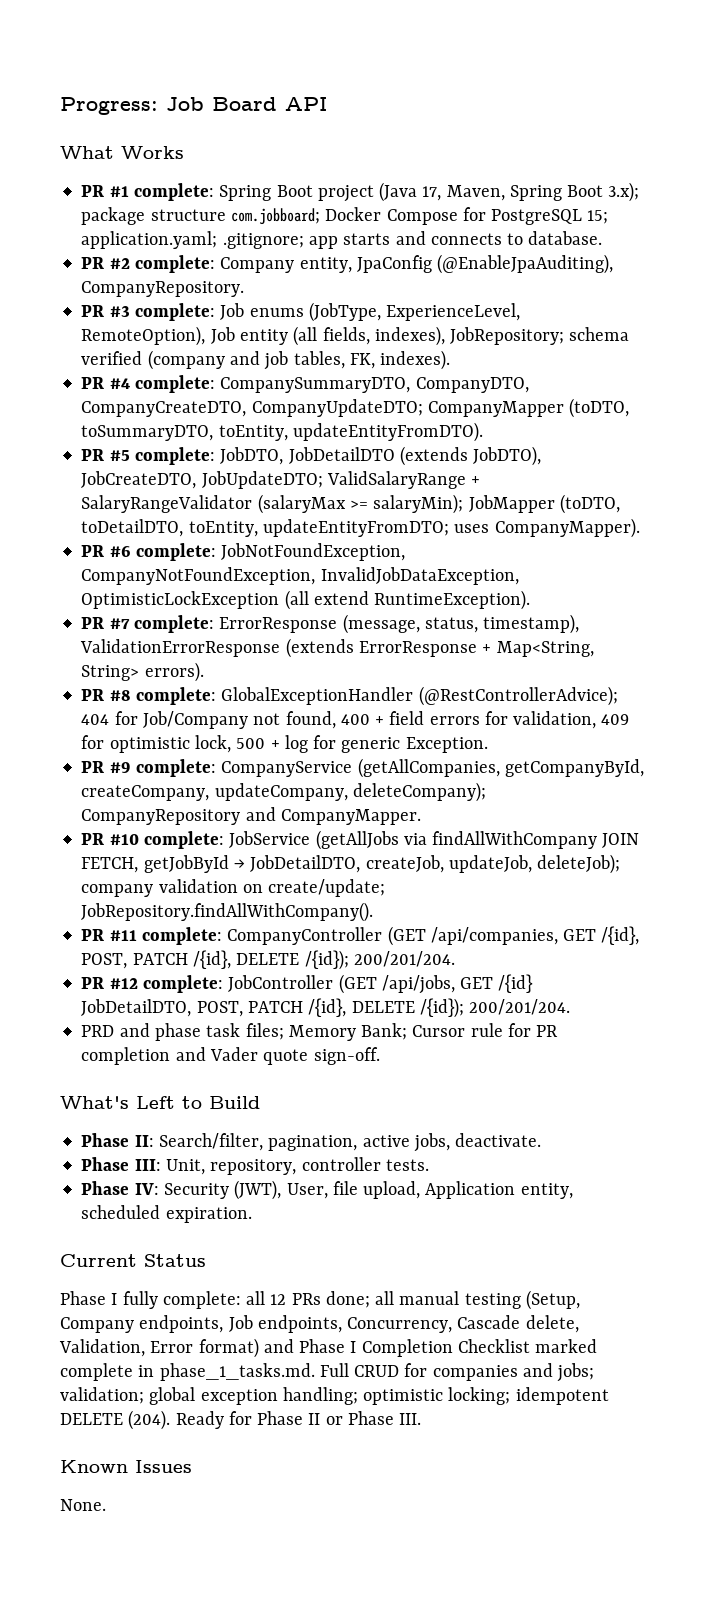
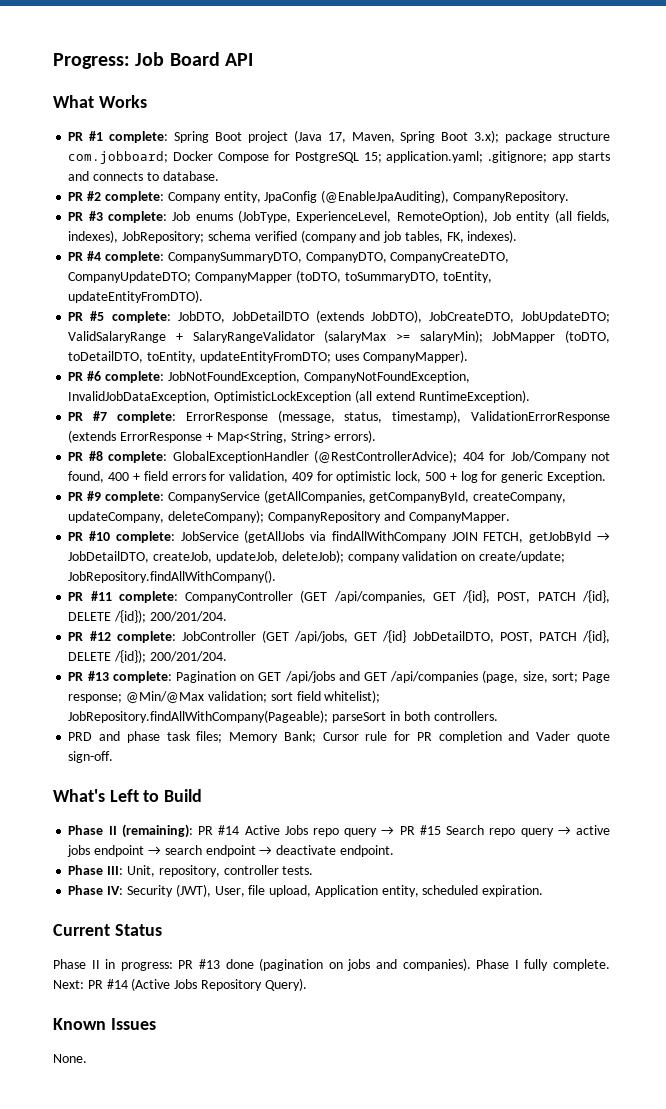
(571, 1007) none -> [68,670,610,683] [68,690,381,703] [68,710,498,723] // PR #13 complete: Pagination on GET /api/jobs and GET /api/companies (page, size, sort; Page response; @Min/@Max validation; sort field whitelist); JobRepository.findAllWithCompany(Pageable); parseSort in both controllers.
[134,1133,542,1152] II: Search/filter, pagination, active jobs, deactivate. -> [108,824,611,838] [67,845,394,857] II (remaining): PR #14 Active Jobs repo query → PR #15 Search repo query → active jobs endpoint → search endpoint → deactivate endpoint.
[111,1290,580,1310] [60,1315,579,1333] [59,1338,598,1358] [60,1363,595,1382] [60,1387,609,1405] [60,1410,422,1430] I fully complete: all 12 PRs done; all manual testing (Setup, Company endpoints, Job endpoints, Concurrency, Cascade delete, Validation, Error format) and Phase I Completion Checklist marked complete in phase_1_tasks.md. Full CRUD for companies and jobs; validation; global exception handling; optimistic locking; idempotent DELETE (204). Ready for Phase II or Phase III. -> [91,958,611,971] [53,978,307,991] II in progress: PR #13 done (pagination on jobs and companies). Phase I fully complete. Next: PR #14 (Active Jobs Repository Query).

